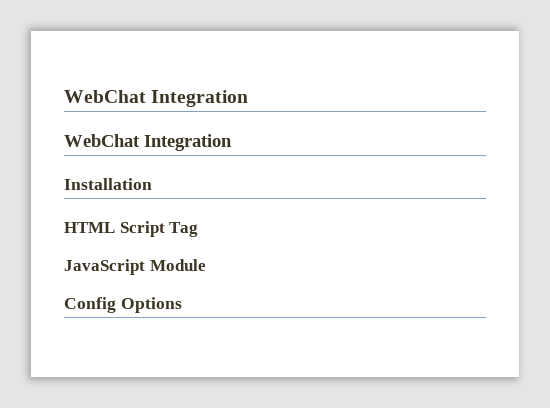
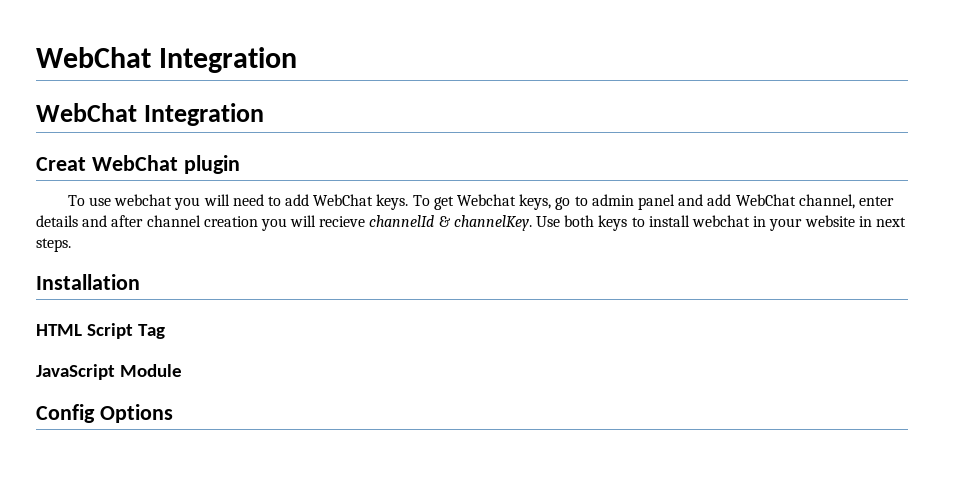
(232, 142) none -> [36,155,240,174] [67,194,894,210] [36,215,906,231] [36,238,71,252] // Creat WebChat plugin // To use webchat you will need to add WebChat keys. To get Webchat keys, go to admin panel and add WebChat channel, enter details and after channel creation you will recieve channelId & channelKey. Use both keys to install webchat in your website in next steps.

